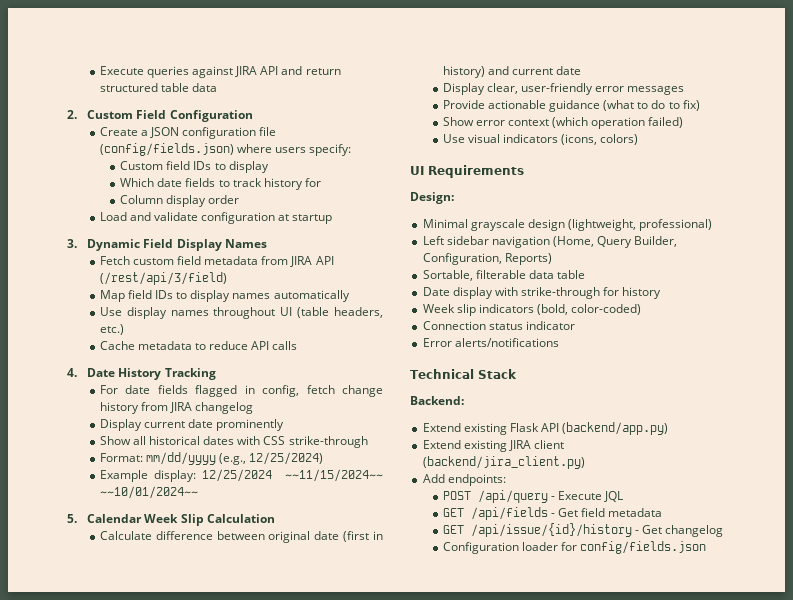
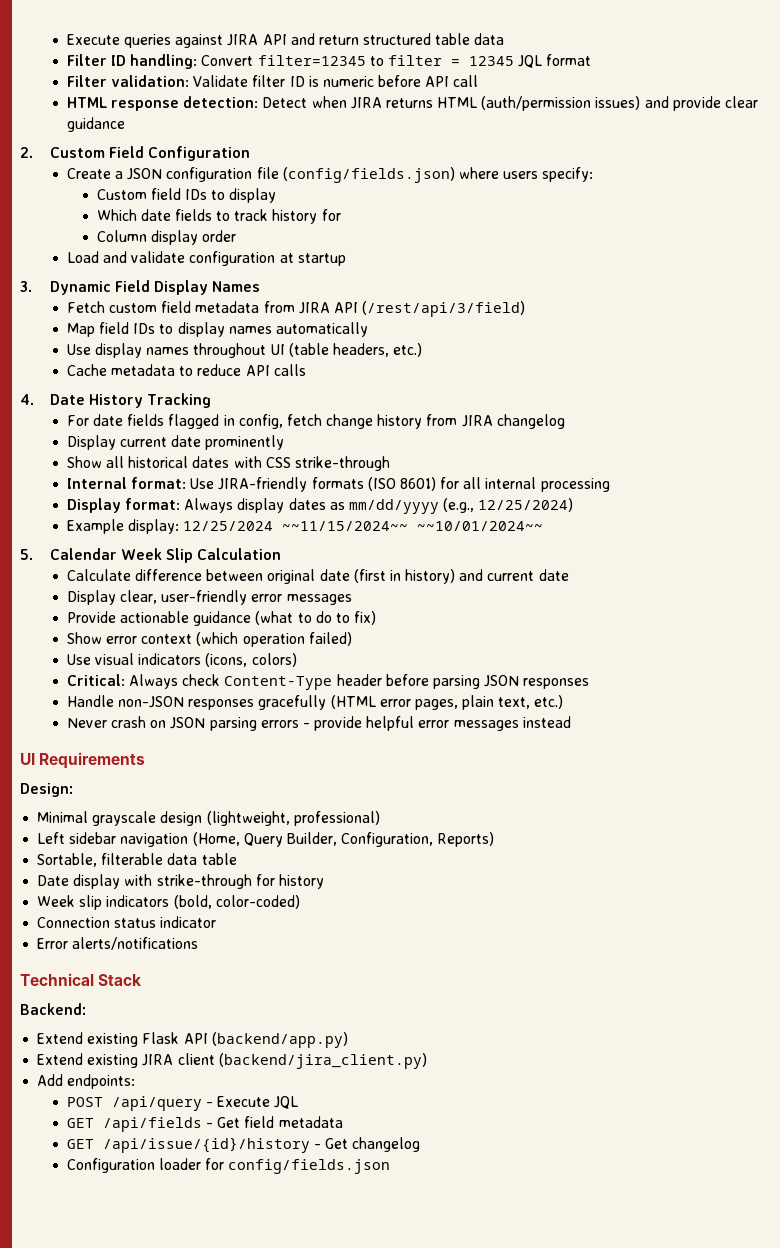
(218, 87) none -> [66,54,592,69] [66,75,479,87] [66,96,759,111] [66,117,125,132] // Filter ID handling: Convert filter=12345 to filter = 12345 JQL format // Filter validation: Validate filter ID is numeric before API call // HTML response detection: Detect when JIRA returns HTML (auth/permission issues) and provide clear guidance
[99,453,143,462] Format: -> [66,477,610,492] [66,498,345,513] Internal format: Use JIRA-friendly formats (ISO 8601) for all internal processing // Display format: Always display dates as
(639, 139) none -> [66,674,590,690] [66,695,564,710] [66,716,571,731] // Critical: Always check Content-Type header before parsing JSON responses // Handle non-JSON responses gracefully (HTML error pages, plain text, etc.) // Never crash on JSON parsing errors - provide helpful error messages instead

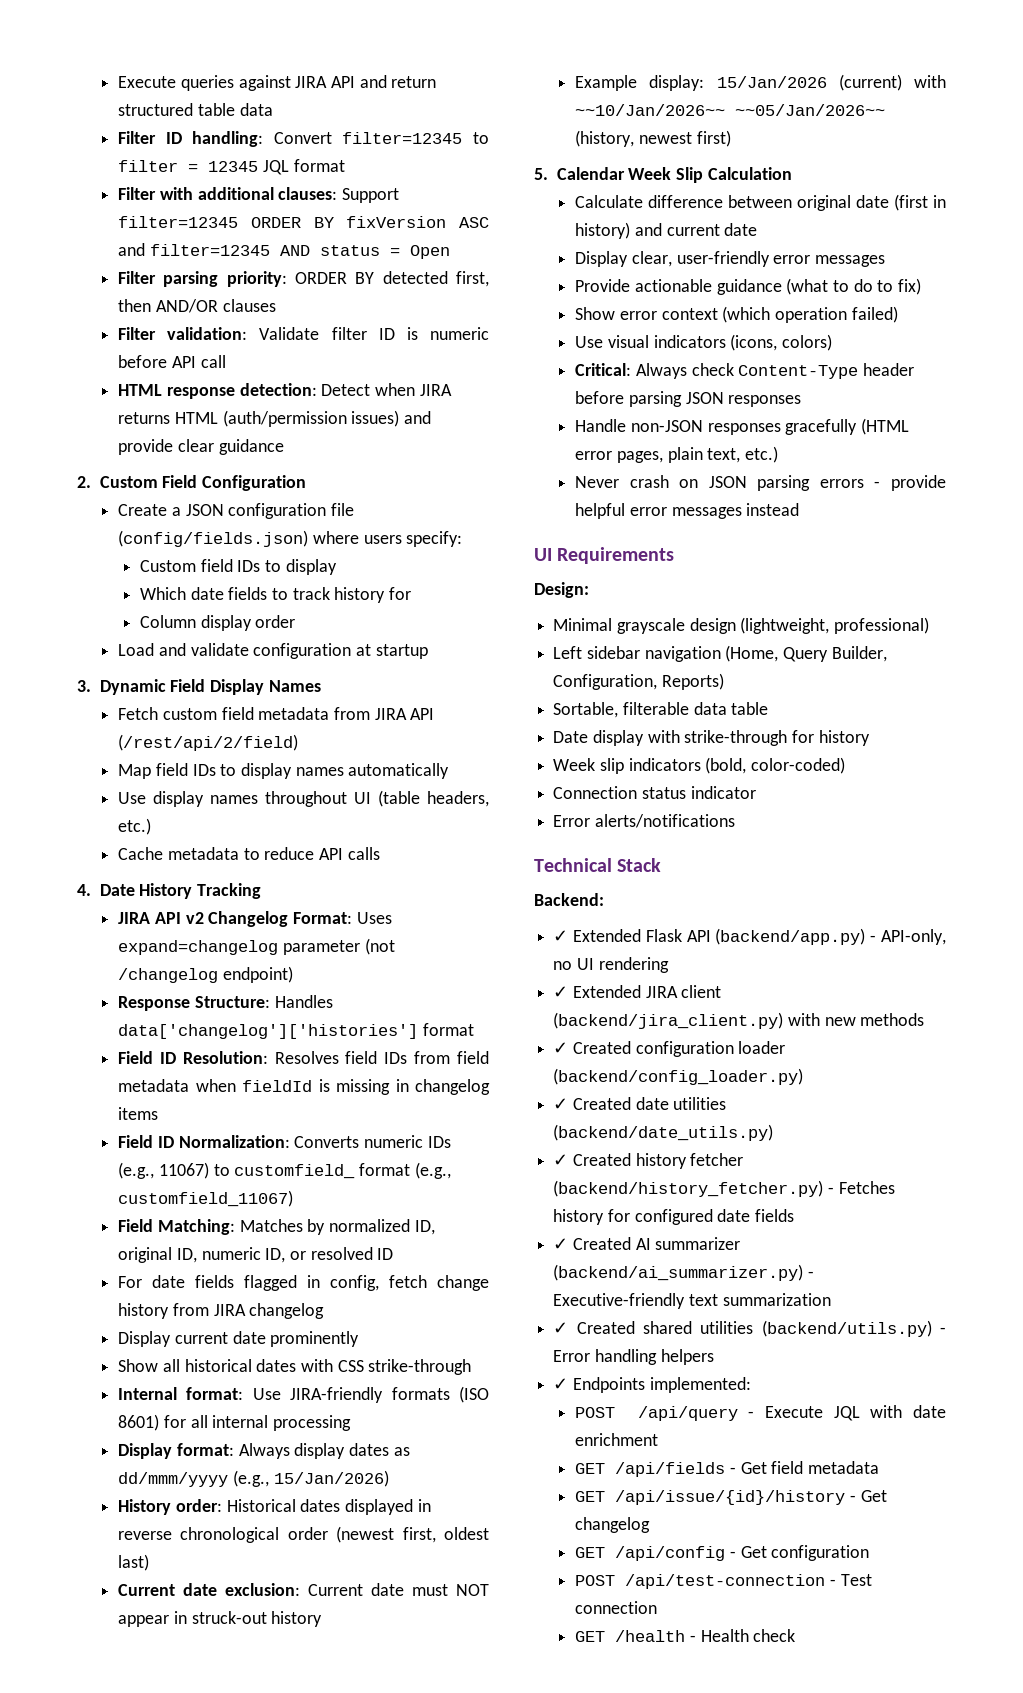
(592, 60) none -> [118,187,399,203] [118,216,489,228] [118,243,450,259] [118,271,489,287] [118,299,276,313] // Filter with additional clauses: Support filter=12345 ORDER BY fixVersion ASC and filter=12345 AND status = Open // Filter parsing priority: ORDER BY detected first, then AND/OR clauses
[362,301,526,317] (/rest/api/3/field) -> [118,734,299,751] (/rest/api/2/field)
(212, 400) none -> [118,911,392,927] [118,938,395,955] [118,966,293,983] [118,995,333,1011] [118,1023,474,1039] [118,1051,490,1064] [118,1079,490,1095] [118,1107,159,1120] [118,1135,451,1148] [118,1162,451,1179] [118,1190,294,1207] [118,1219,435,1235] [118,1247,394,1263] // JIRA API v2 Changelog Format: Uses expand=changelog parameter (not /changelog endpoint) // Response Structure: Handles data['changelog']['histories'] format // Field ID Resolution: Resolves field IDs from field metadata when fieldId is missing in changelog items // Field ID Normalization: Converts numeric IDs (e.g., 11067) to customfield_ format (e.g., customfield_11067) // Field Matching: Matches by normalized ID, original ID, numeric ID, or resolved ID
[348,498,574,514] [66,519,544,534] mm/dd/yyyy (e.g., 12/25/2024) // Example display: 12/25/2024 ~~11/15/2024~~ ~~10/01/2024~~ -> [118,1470,389,1487] [118,1499,431,1515] [118,1526,489,1543] [118,1554,150,1571] [118,1583,490,1596] [118,1611,323,1627] [575,74,946,91] [575,104,886,116] [575,130,731,147] dd/mmm/yyyy (e.g., 15/Jan/2026) // History order: Historical dates displayed in reverse chronological order (newest first, oldest last) // Current date exclusion: Current date must NOT appear in struck-out history // Example display: 15/Jan/2026 (current) with ~~10/Jan/2026~~ ~~05/Jan/2026~~ (history, newest first)
[37,1032,139,1047] Extend existing -> [553,929,642,942] ✓ Extended
[37,1053,427,1069] [37,1074,136,1089] // Extend existing JIRA client (backend/jira_client.py) // Add endpoints: -> [870,929,947,945] [553,957,669,973] [553,985,722,998] [553,1012,925,1029] [553,1041,786,1057] [553,1068,804,1085] [553,1097,727,1110] [553,1124,774,1141] [553,1153,744,1169] [553,1180,895,1197] [553,1209,795,1225] [553,1237,741,1250] [553,1264,814,1281] [553,1293,831,1309] [553,1320,946,1337] [553,1349,714,1365] [553,1377,751,1393] - API-only, no UI rendering // ✓ Extended JIRA client (backend/jira_client.py) with new methods // ✓ Created configuration loader (backend/config_loader.py) // ✓ Created date utilities (backend/date_utils.py) // ✓ Created history fetcher (backend/history_fetcher.py) - Fetches history for configured date fields // ✓ Created AI summarizer (backend/ai_summarizer.py) - Executive-friendly text summarization // ✓ Created shared utilities (backend/utils.py) - Error handling helpers // ✓ Endpoints implemented:
(299, 1102) none -> [870,1405,946,1418] [575,1433,659,1446] with date enrichment
[66,1158,391,1174] Configuration loader for config/fields.json -> [575,1545,870,1561] [575,1574,872,1589] [575,1601,658,1614] [575,1629,796,1642] GET /api/config - Get configuration // POST /api/test-connection - Test connection // GET /health - Health check

